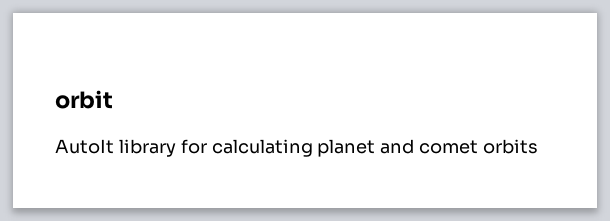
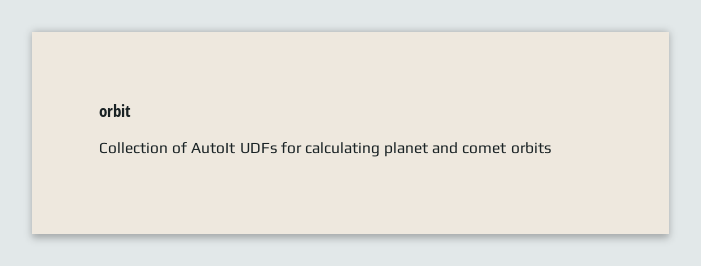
[55,139,176,157] AutoIt library -> [99,142,277,154] Collection of AutoIt UDFs

